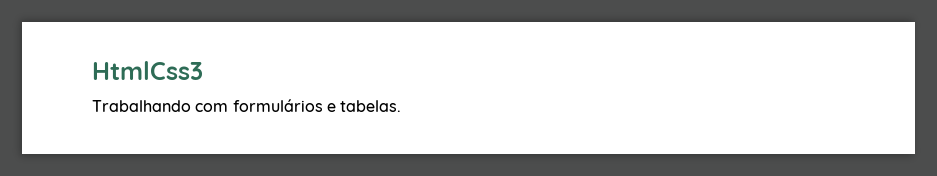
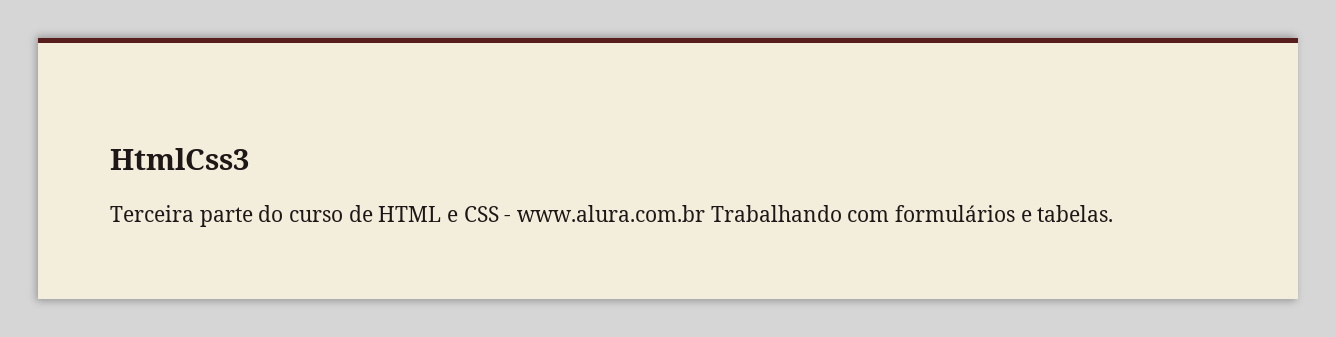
(203, 70) none -> [110,205,706,227] Terceira parte do curso de HTML e CSS - www.alura.com.br

